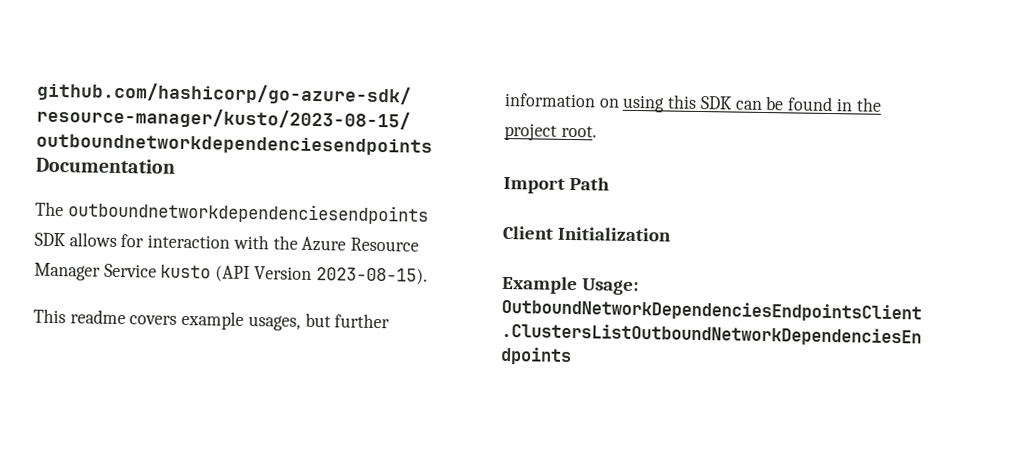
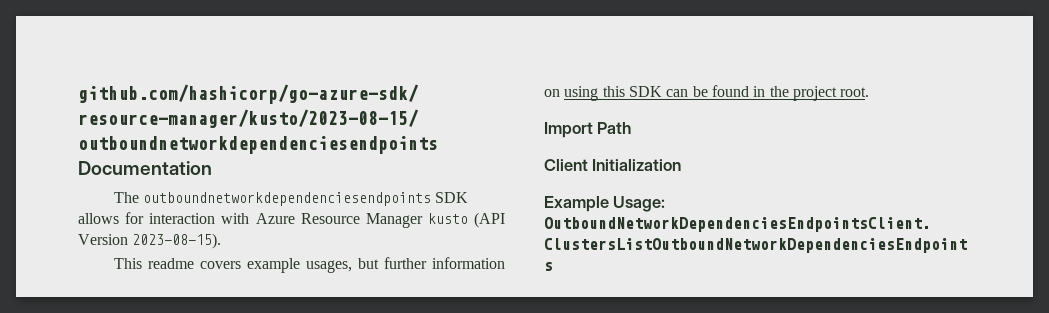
[272,235,298,250] the -> (250, 218) none
[103,263,157,278] Service -> (423, 220) none

